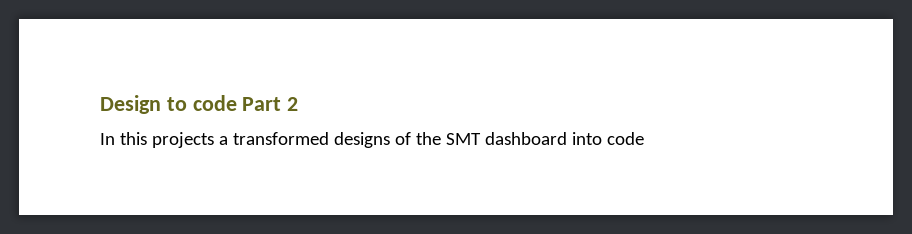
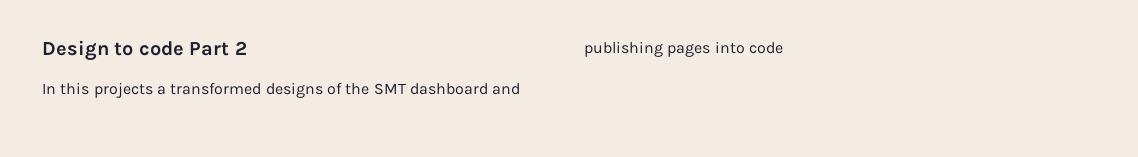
(567, 138) none -> [492,83,521,95] [584,41,711,57] and publishing pages

